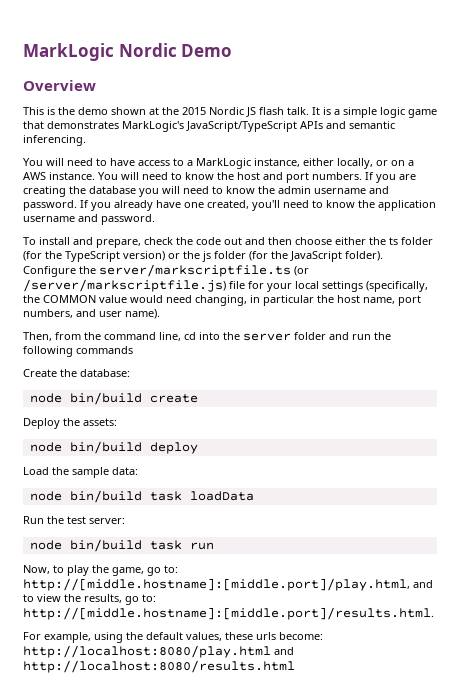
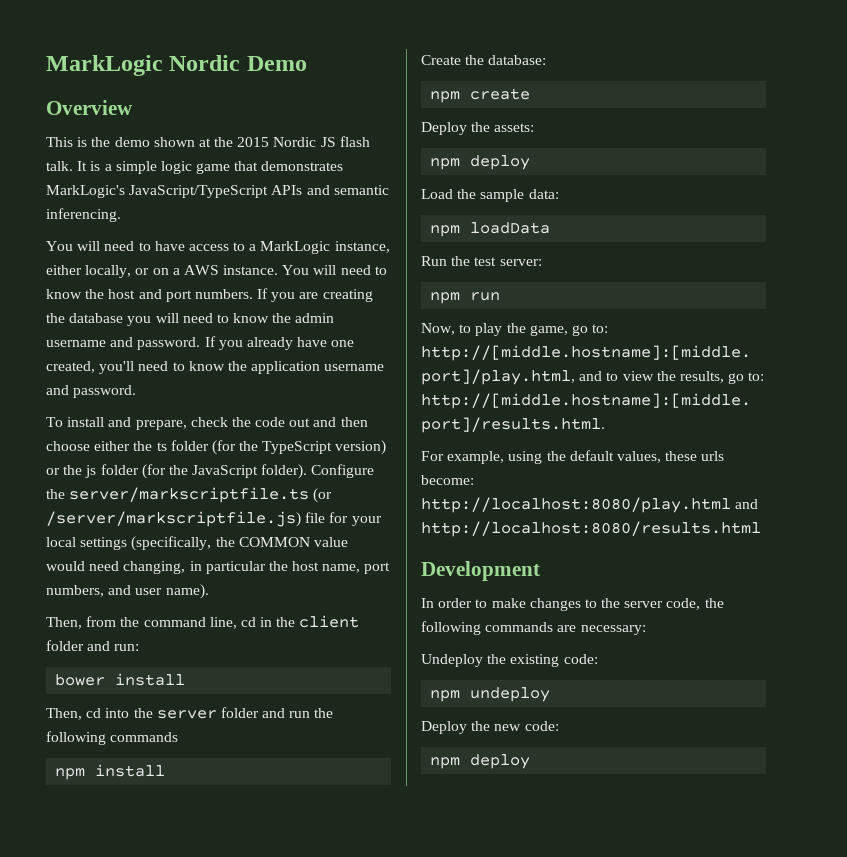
(196, 336) none -> [260,615,360,628] [46,640,140,651] [55,673,186,686] [46,708,102,720] in the client folder and run: // bower install // Then, cd
(133, 350) none -> [55,764,166,780] // npm install
[29,392,142,405] node bin/build -> [430,91,461,103] npm
[29,441,142,454] node bin/build -> [430,158,461,170] npm
[29,490,182,503] node bin/build task -> [430,225,461,237] npm
[29,539,182,552] node bin/build task -> [430,292,461,304] npm
(295, 666) none -> [421,561,540,581] [421,598,724,611] [421,621,646,635] [421,654,598,667] [430,687,551,702] [421,721,559,734] [430,754,531,769] // Development // In order to make changes to the server code, the following commands are necessary: // Undeploy the existing code: // npm undeploy // Deploy the new code: // npm deploy

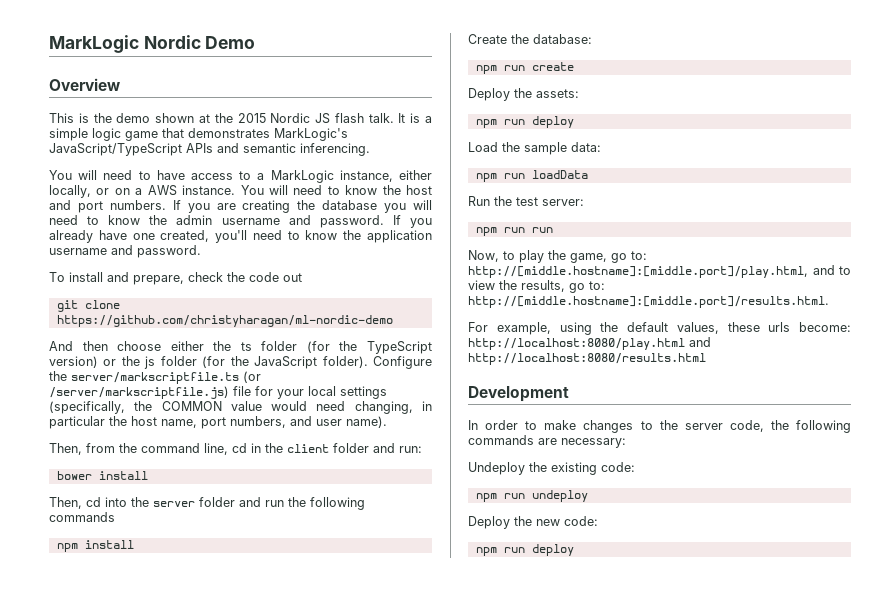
[313,417,337,427] and -> [56,300,120,312] [56,315,393,327] [49,341,73,351] // git clone https://github.com/christyharagan/ml-nordic-demo // And
(461, 97) none -> [503,65,525,71] run
(461, 164) none -> [503,119,525,125] run
(461, 231) none -> [503,173,525,179] run
(501, 296) none -> [531,227,553,233] run
(461, 696) none -> [503,493,525,499] run
(461, 763) none -> [503,547,525,553] run

